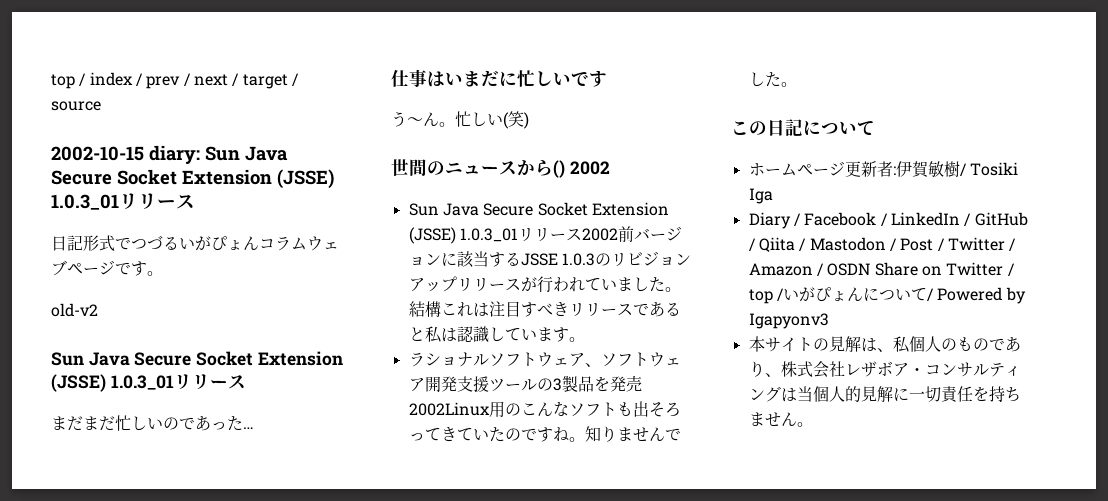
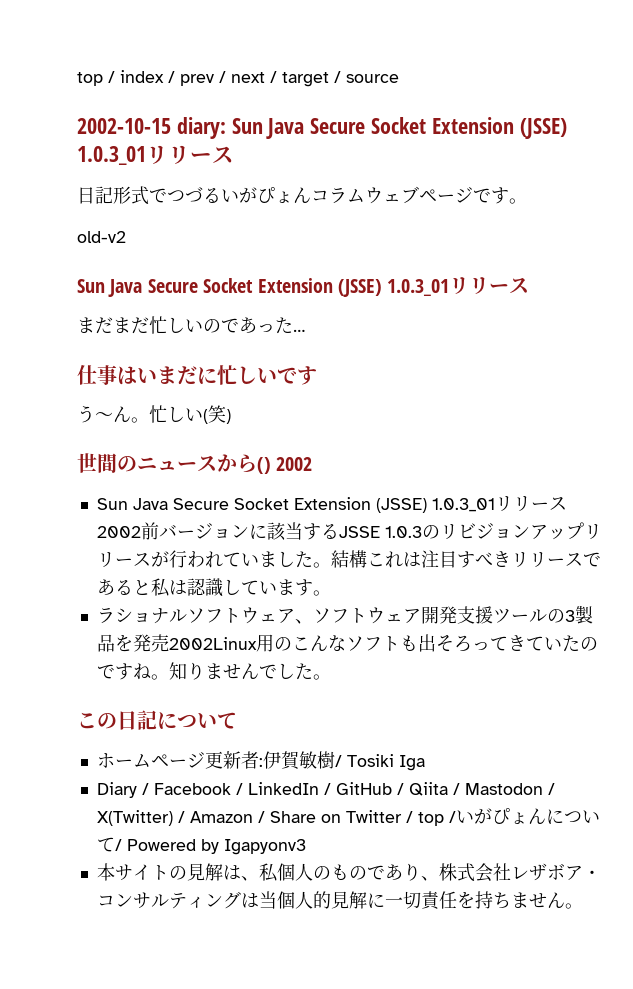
[900,237,1005,251] Post / Twitter -> [96,810,173,826] X(Twitter)
[827,263,871,276] OSDN -> (265, 817) none

